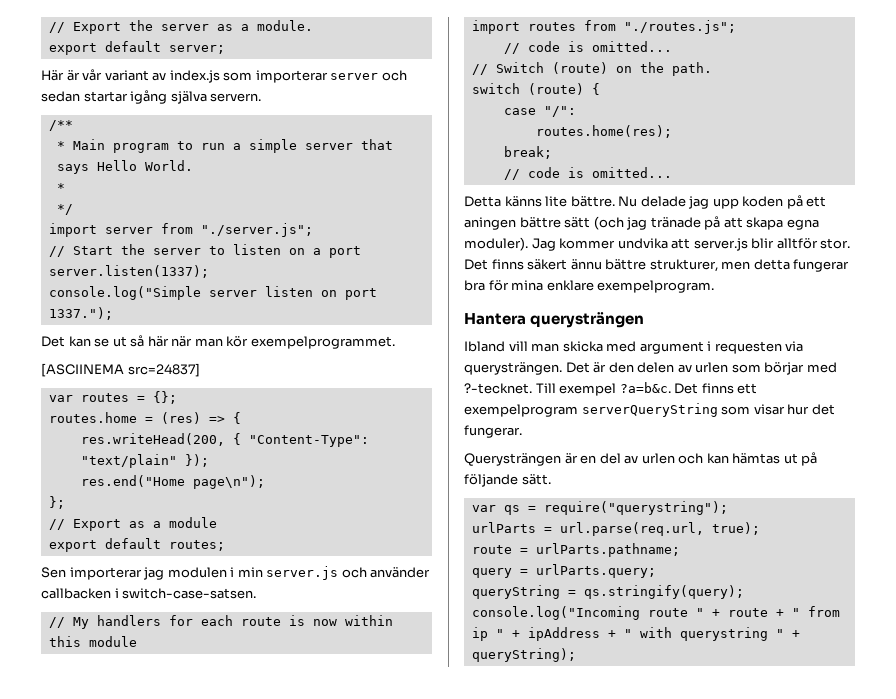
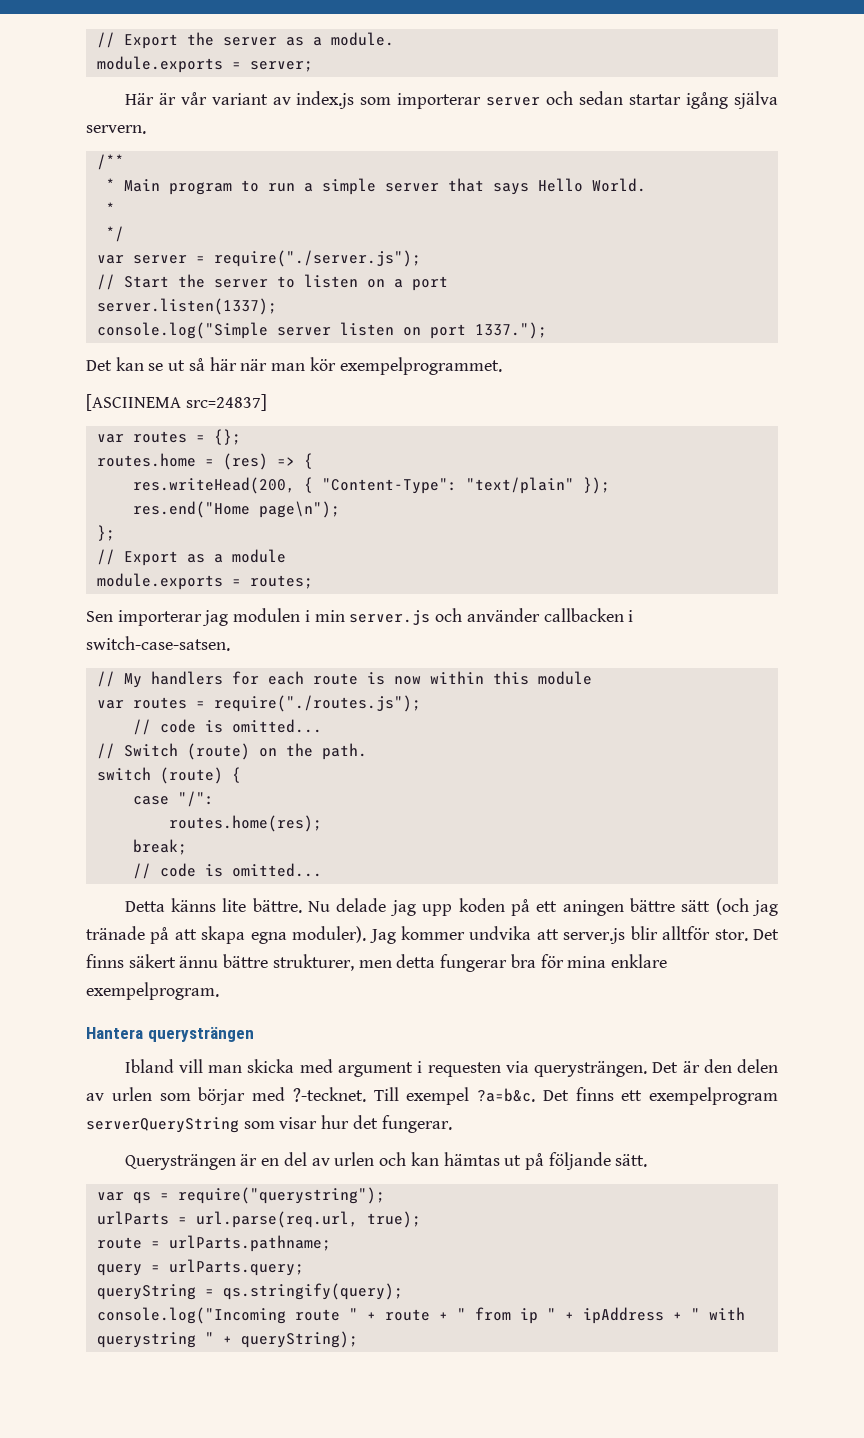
[48,41,161,55] export default -> [96,56,241,73] module.exports =
[48,223,313,237] import server from "./server.js"; -> [96,250,421,267] var server = require("./server.js");
[48,538,161,552] export default -> [96,573,241,590] module.exports =
[471,20,736,34] import routes from "./routes.js"; -> [96,695,421,712] var routes = require("./routes.js");

